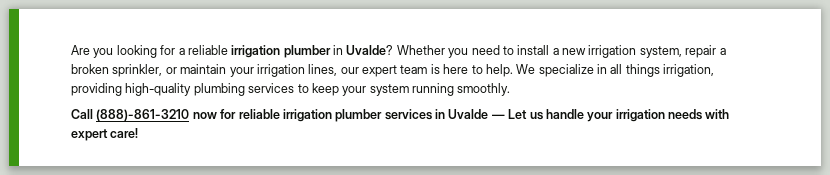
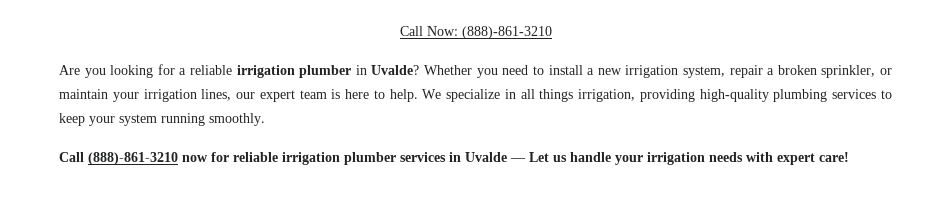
(71, 50) none -> [399,26,552,39] Call Now: (888)-861-3210 //

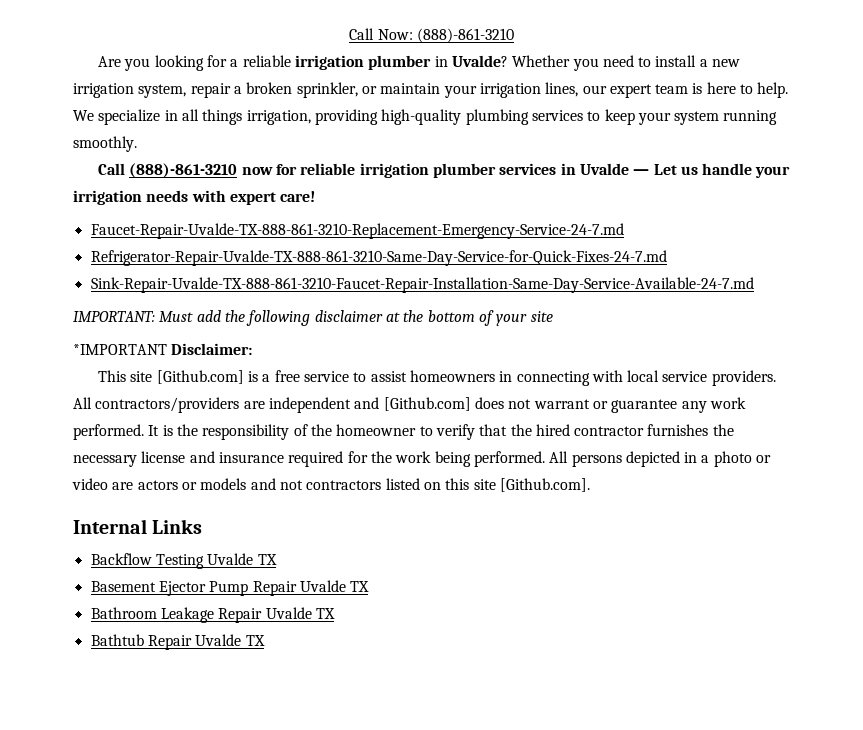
(849, 157) none -> [90,223,624,239] [90,250,667,266] [90,277,754,293] [73,310,553,326] [73,343,253,355] [98,370,776,386] [73,397,746,413] [73,424,734,440] [73,451,772,467] [72,478,590,492] [73,519,203,534] [90,553,277,569] [90,580,370,596] [90,607,335,623] [90,634,265,650] // Faucet-Repair-Uvalde-TX-888-861-3210-Replacement-Emergency-Service-24-7.md // Refrigerator-Repair-Uvalde-TX-888-861-3210-Same-Day-Service-for-Quick-Fixes-24-7.md // Sink-Repair-Uvalde-TX-888-861-3210-Faucet-Repair-Installation-Same-Day-Service-Available-24-7.md // IMPORTANT: Must add the following disclaimer at the bottom of your site // *IMPORTANT Disclaimer: // This site [Github.com] is a free service to assist homeowners in connecting with local service providers. All contractors/providers are independent and [Github.com] does not warrant or guarantee any work performed. It is the responsibility of the homeowner to verify that the hired contractor furnishes the necessary license and insurance required for the work being performed. All persons depicted in a photo or video are actors or models and not contractors listed on this site [Github.com]. // Internal Links // Backflow Testing Uvalde TX // Basement Ejector Pump Repair Uvalde TX // Bathroom Leakage Repair Uvalde TX // Bathtub Repair Uvalde TX

